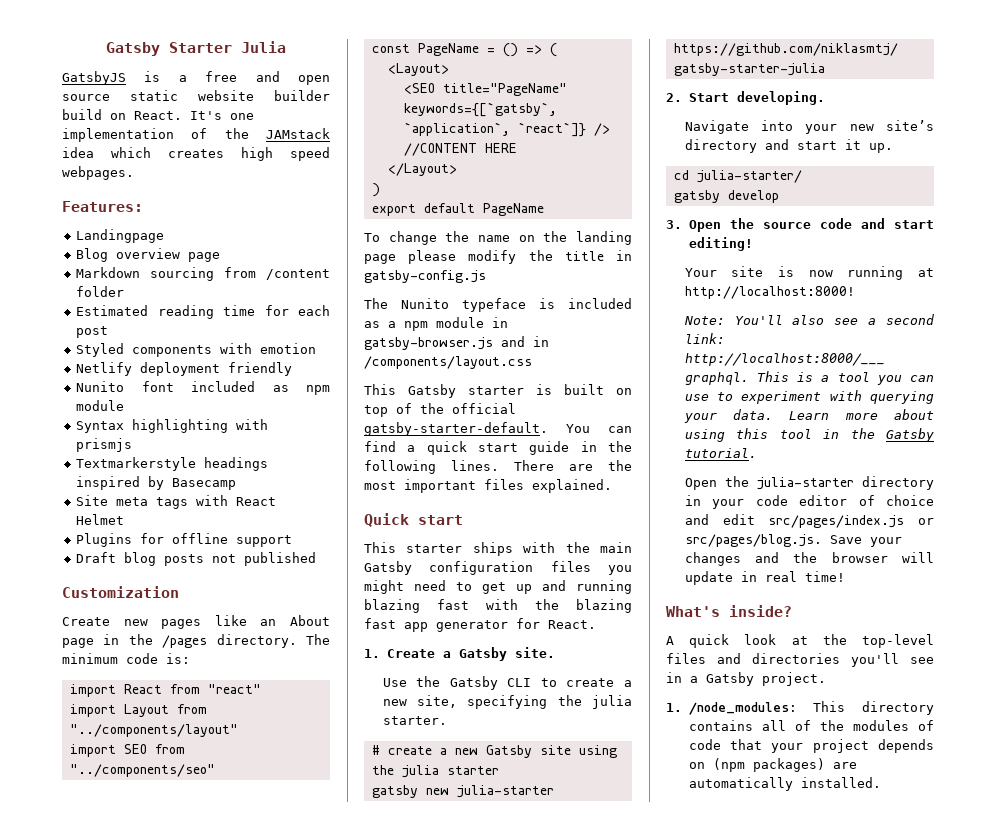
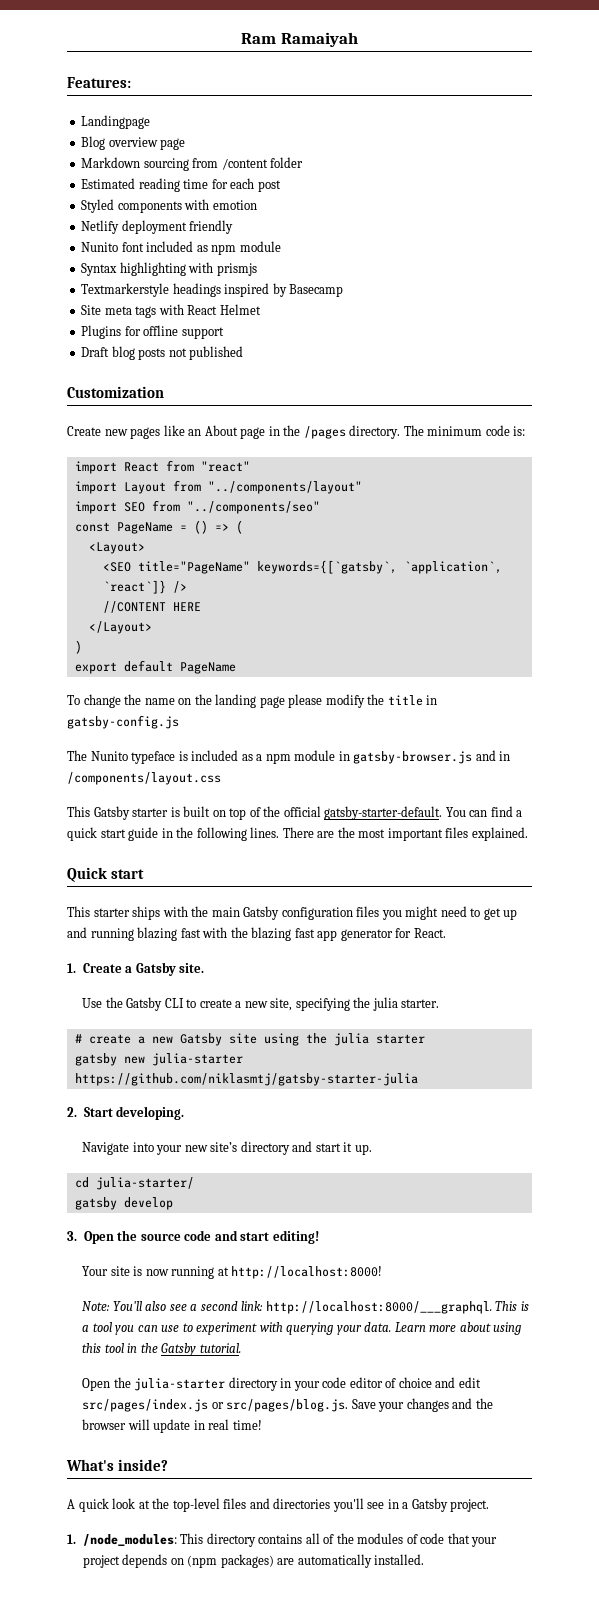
[106,41,286,56] [62,71,330,85] [62,90,330,101] [62,109,254,120] [62,128,330,142] [62,147,330,161] [62,166,134,180] Gatsby Starter Julia // GatsbyJS is a free and open source static website builder build on React. It's one implementation of the JAMstack idea which creates high speed webpages. -> [241,32,358,47] Ram Ramaiyah

